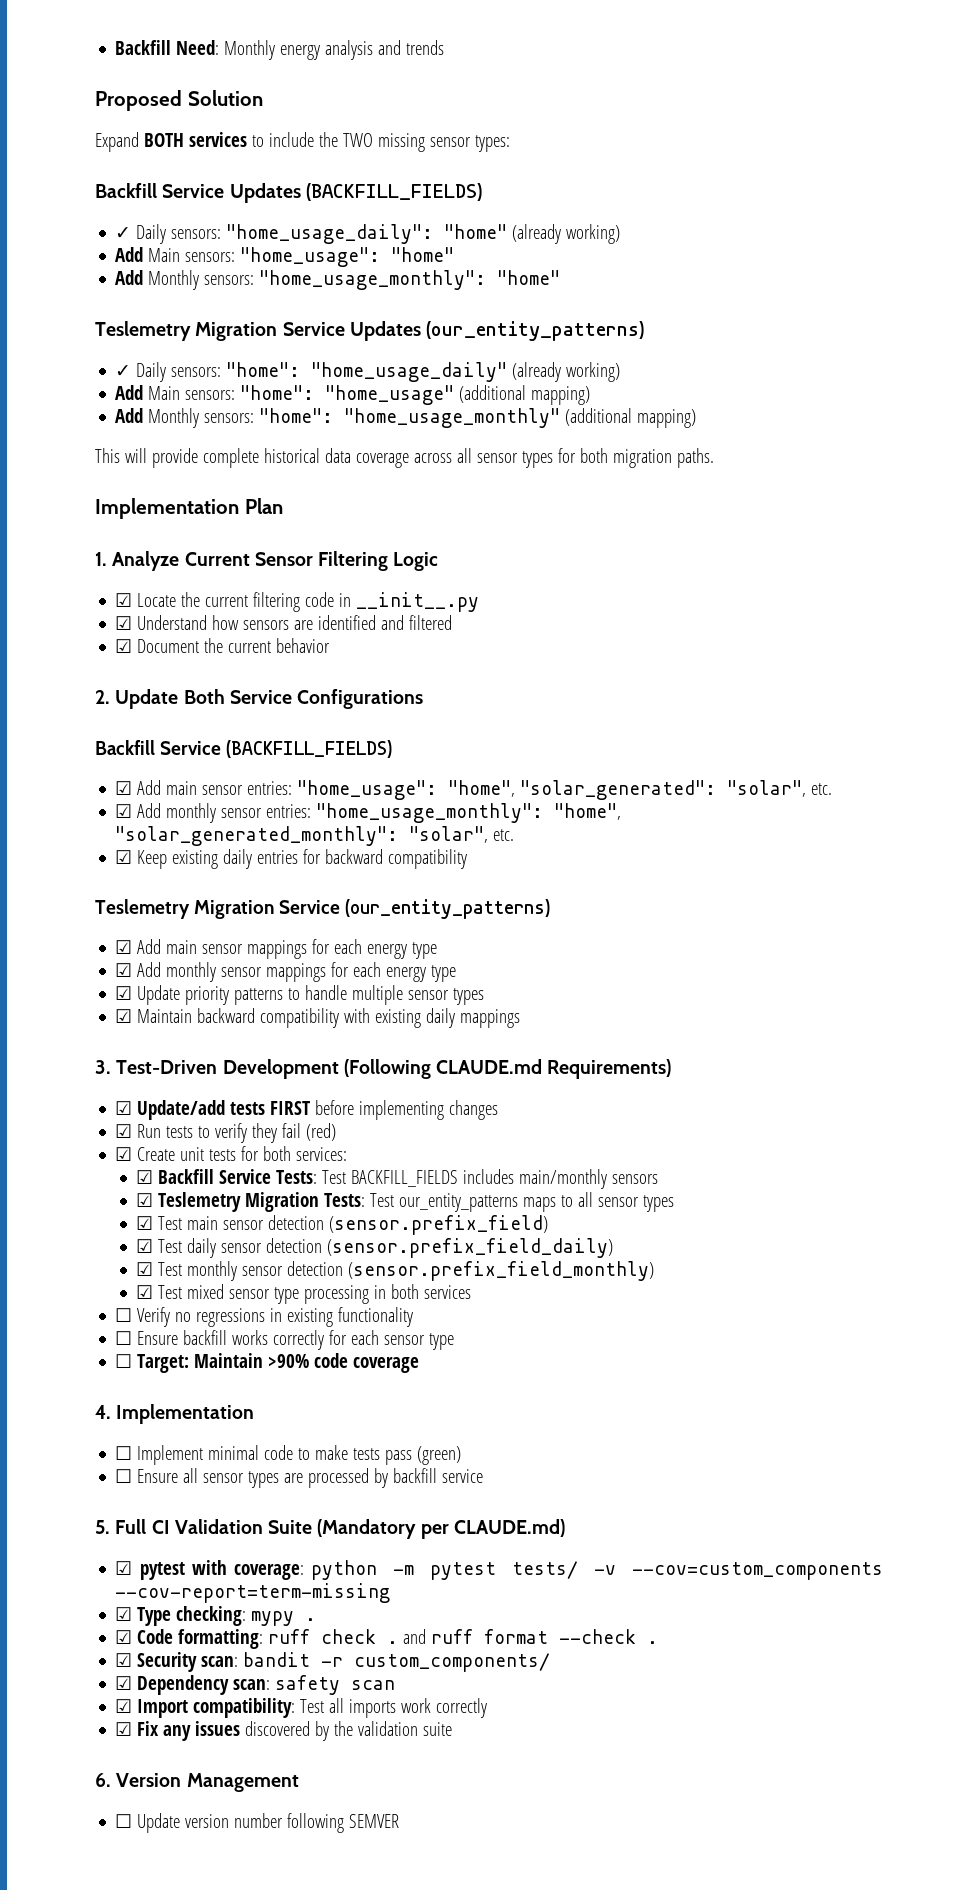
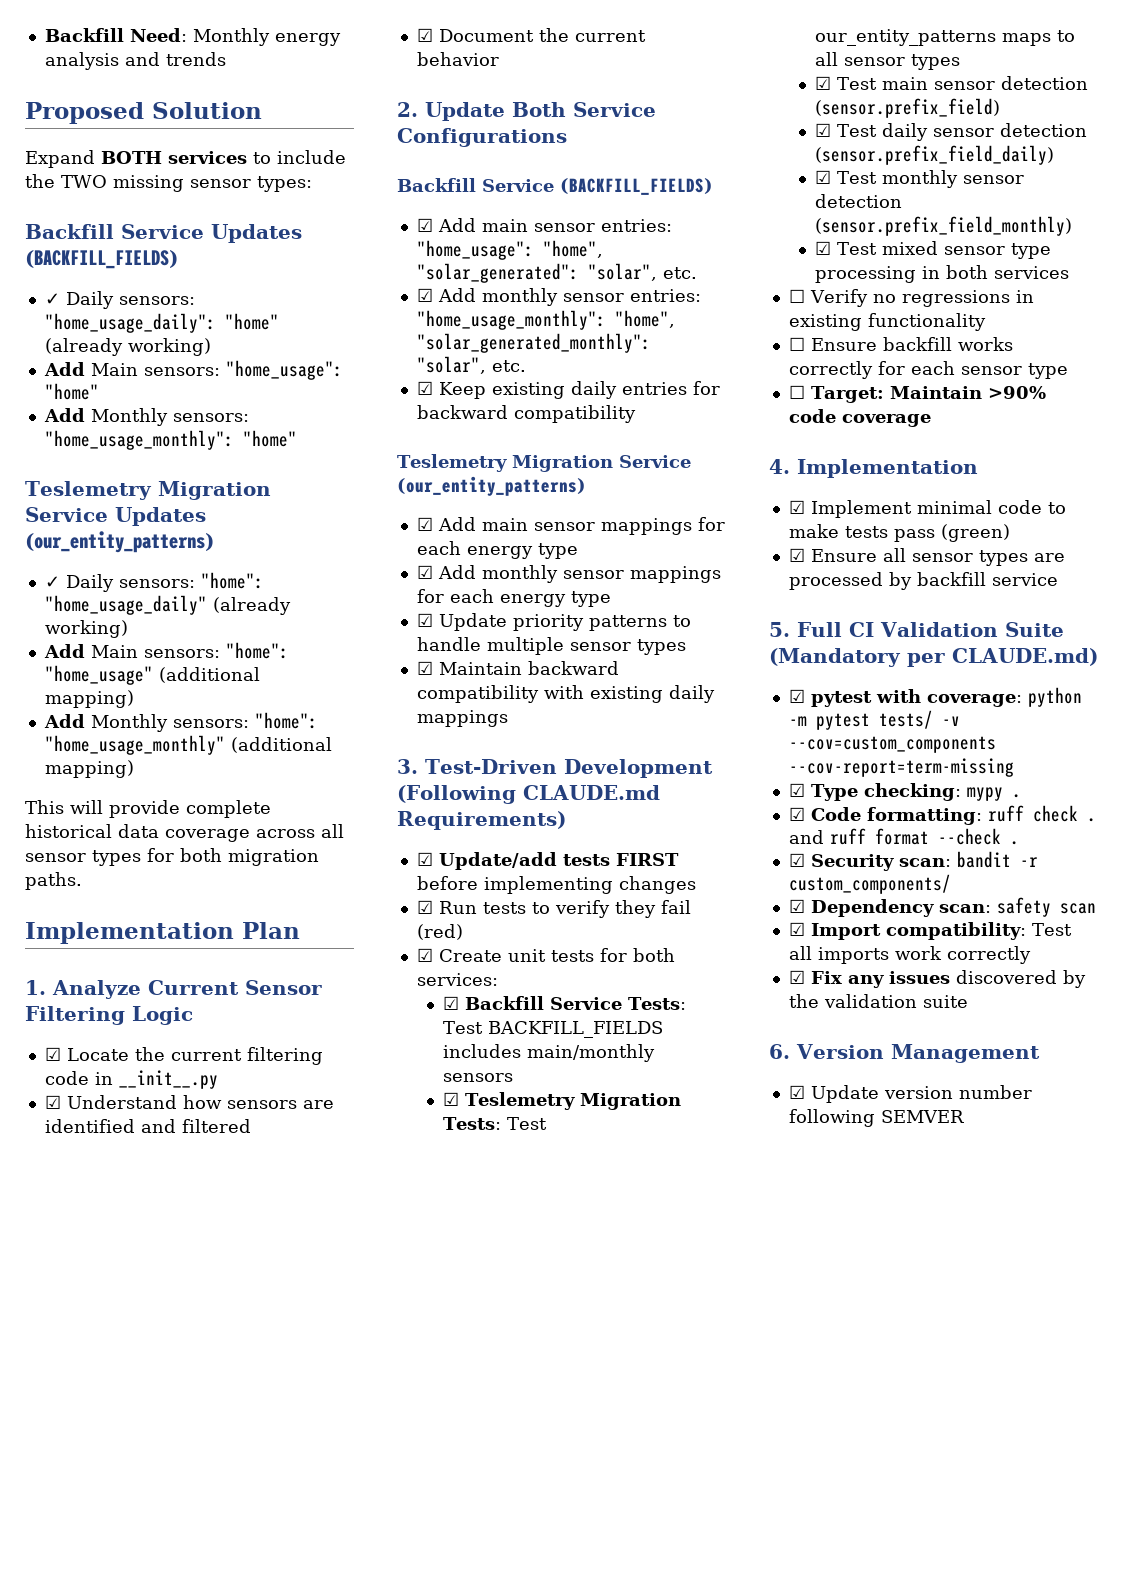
[115,1446,133,1460] ☐ -> [788,500,805,514] ☑
[115,1469,133,1483] ☐ -> [788,548,805,562] ☑
[115,1814,133,1828] ☐ -> [788,1085,805,1099] ☑

